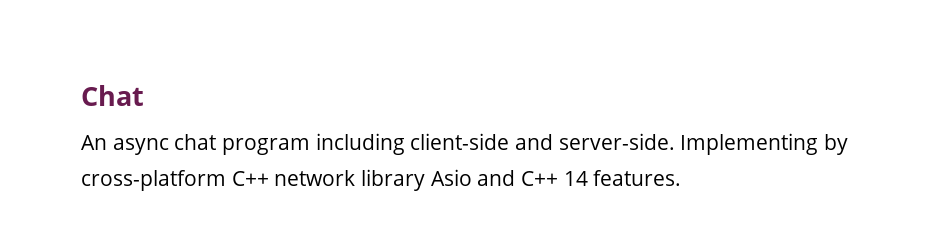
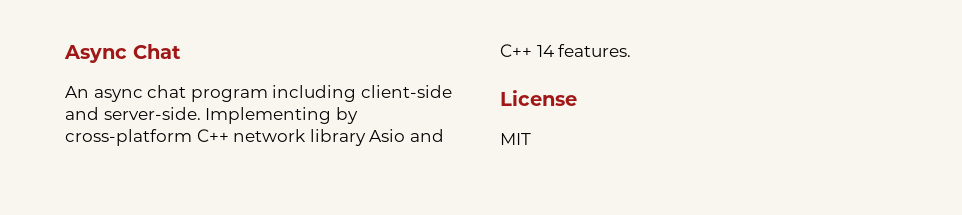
(81, 95) none -> [64,45,127,63] Async
(682, 178) none -> [500,90,577,106] [500,133,531,145] // License // MIT

